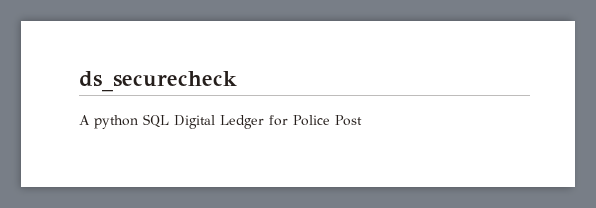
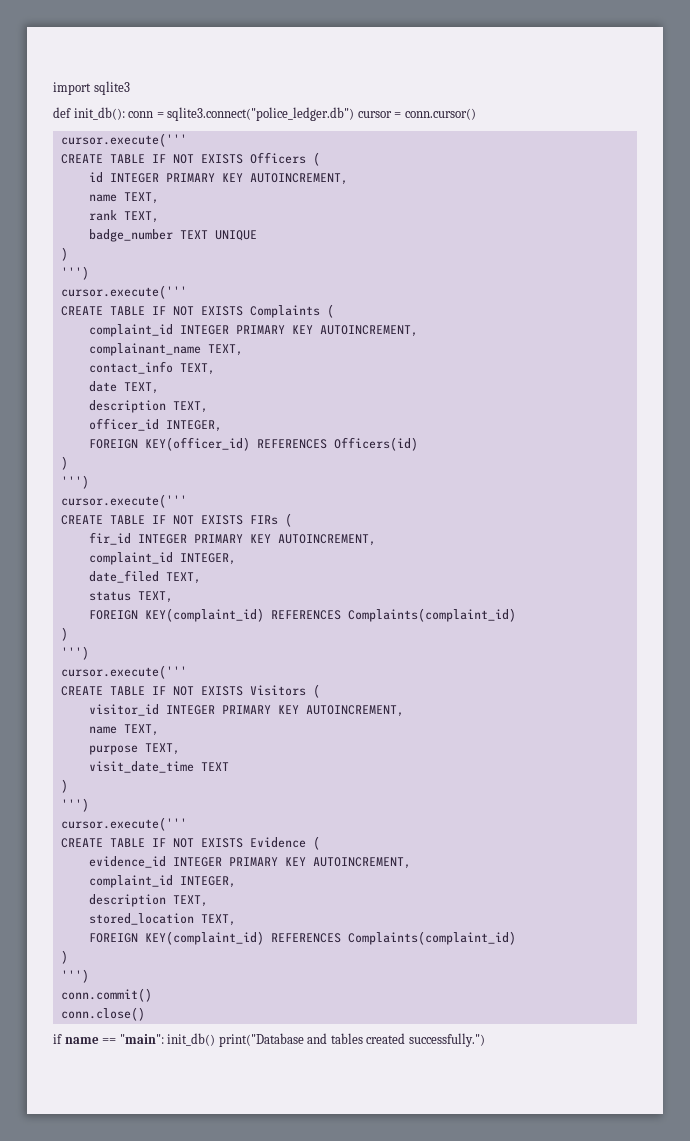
[79,71,237,92] [79,114,362,129] ds_securecheck // A python SQL Digital Ledger for Police Post -> [53,81,130,95] [53,107,476,121] [60,133,187,147] [60,152,320,166] [88,172,348,185] [88,192,159,204] [88,210,159,223] [88,229,257,242] [60,247,68,261] [60,266,89,280] [60,285,187,299] [60,304,334,318] [88,324,418,337] [88,343,243,356] [88,361,215,375] [88,381,159,394] [88,400,208,413] [88,418,222,432] [88,437,418,451] [60,456,68,470] [60,475,89,489] [60,494,187,508] [60,513,292,527] [88,532,376,546] [88,552,236,565] [88,570,201,584] [88,591,173,603] [88,608,516,622] [60,627,68,641] [60,646,89,660] [60,665,187,679] [60,684,320,698] [88,704,404,717] [88,724,159,736] [88,743,180,755] [88,761,229,773] [60,779,68,793] [60,798,89,812] [60,817,187,831] [60,836,320,850] [88,856,411,869] [88,875,236,888] [88,894,208,907] [88,913,236,926] [88,931,516,945] [60,950,68,964] [60,969,89,983] [60,988,152,1002] [60,1007,145,1021] [53,1033,485,1047] import sqlite3 // def init_db(): conn = sqlite3.connect("police_ledger.db") cursor = conn.cursor() // cursor.execute(''' // CREATE TABLE IF NOT EXISTS Officers ( // id INTEGER PRIMARY KEY AUTOINCREMENT, // name TEXT, // rank TEXT, // badge_number TEXT UNIQUE // ) // ''') // cursor.execute(''' // CREATE TABLE IF NOT EXISTS Complaints ( // complaint_id INTEGER PRIMARY KEY AUTOINCREMENT, // complainant_name TEXT, // contact_info TEXT, // date TEXT, // description TEXT, // officer_id INTEGER, // FOREIGN KEY(officer_id) REFERENCES Officers(id) // ) // ''') // cursor.execute(''' // CREATE TABLE IF NOT EXISTS FIRs ( // fir_id INTEGER PRIMARY KEY AUTOINCREMENT, // complaint_id INTEGER, // date_filed TEXT, // status TEXT, // FOREIGN KEY(complaint_id) REFERENCES Complaints(complaint_id) // ) // ''') // cursor.execute(''' // CREATE TABLE IF NOT EXISTS Visitors ( // visitor_id INTEGER PRIMARY KEY AUTOINCREMENT, // name TEXT, // purpose TEXT, // visit_date_time TEXT // ) // ''') // cursor.execute(''' // CREATE TABLE IF NOT EXISTS Evidence ( // evidence_id INTEGER PRIMARY KEY AUTOINCREMENT, // complaint_id INTEGER, // description TEXT, // stored_location TEXT, // FOREIGN KEY(complaint_id) REFERENCES Complaints(complaint_id) // ) // ''') // conn.commit() // conn.close() // if name == "main": init_db() print("Database and tables created successfully.")

